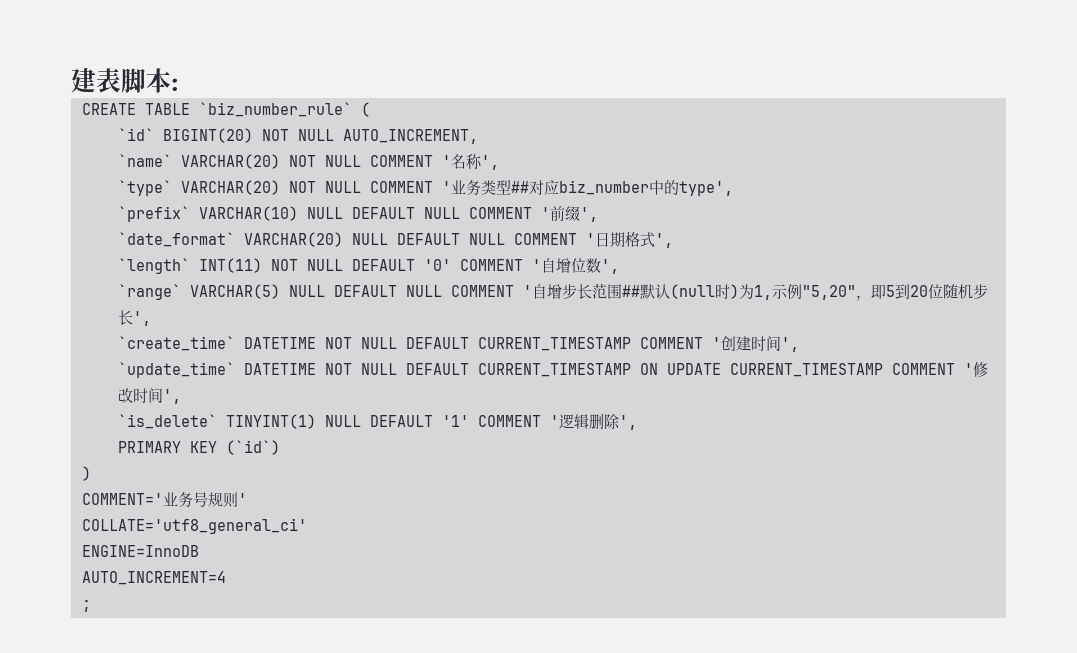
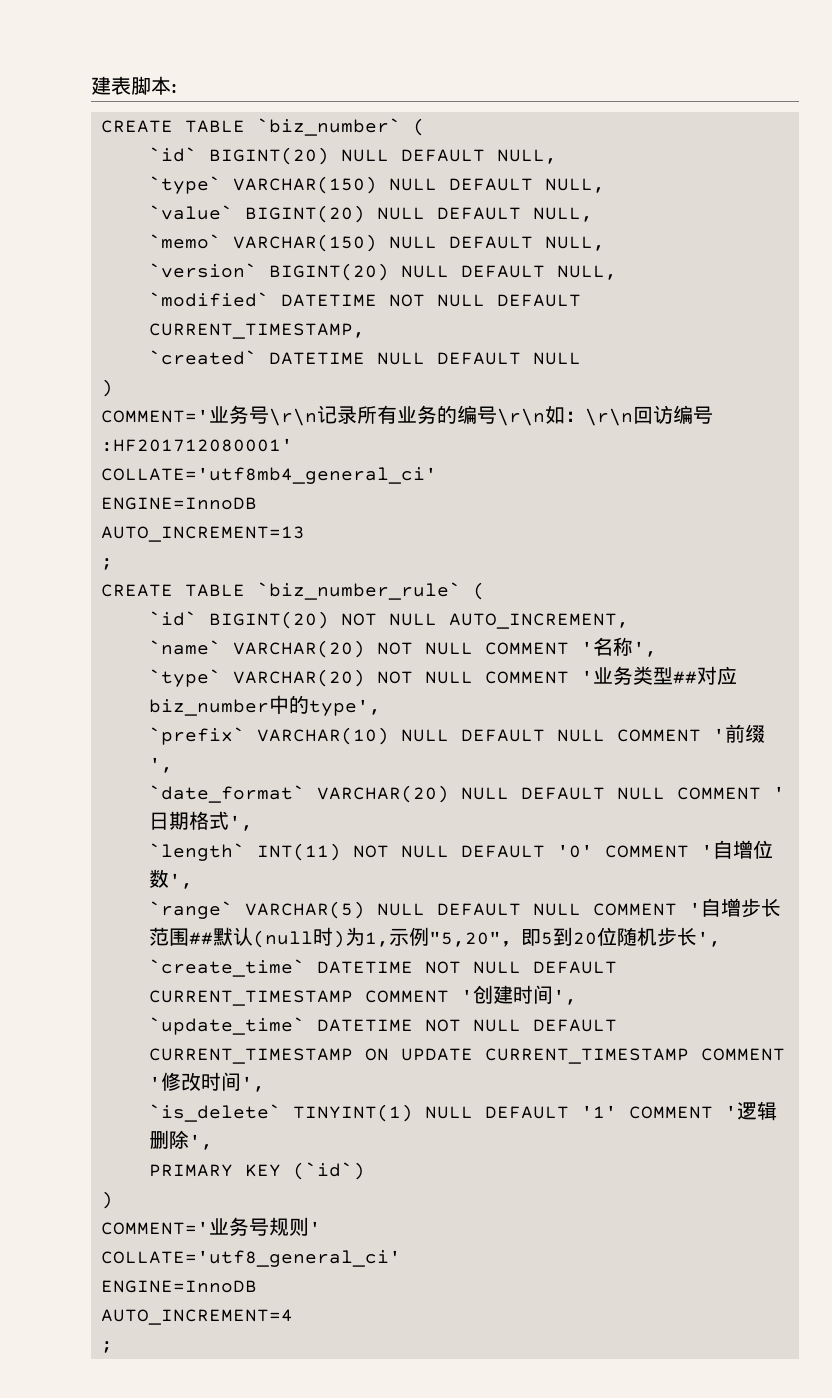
(178, 84) none -> [101,118,426,136] [149,147,558,165] [149,176,606,194] [149,205,594,223] [149,234,606,252] [149,263,618,281] [149,292,582,307] [149,323,366,339] [149,350,582,365] [101,379,114,397] [101,405,714,426] [101,438,294,452] [101,467,438,484] [101,497,258,510] [101,526,306,542] [101,558,114,570] // CREATE TABLE `biz_number` ( // `id` BIGINT(20) NULL DEFAULT NULL, // `type` VARCHAR(150) NULL DEFAULT NULL, // `value` BIGINT(20) NULL DEFAULT NULL, // `memo` VARCHAR(150) NULL DEFAULT NULL, // `version` BIGINT(20) NULL DEFAULT NULL, // `modified` DATETIME NOT NULL DEFAULT CURRENT_TIMESTAMP, // `created` DATETIME NULL DEFAULT NULL // ) // COMMENT='业务号\r\n记录所有业务的编号\r\n如：\r\n回访编号:HF201712080001' // COLLATE='utf8mb4_general_ci' // ENGINE=InnoDB // AUTO_INCREMENT=13 // ;

